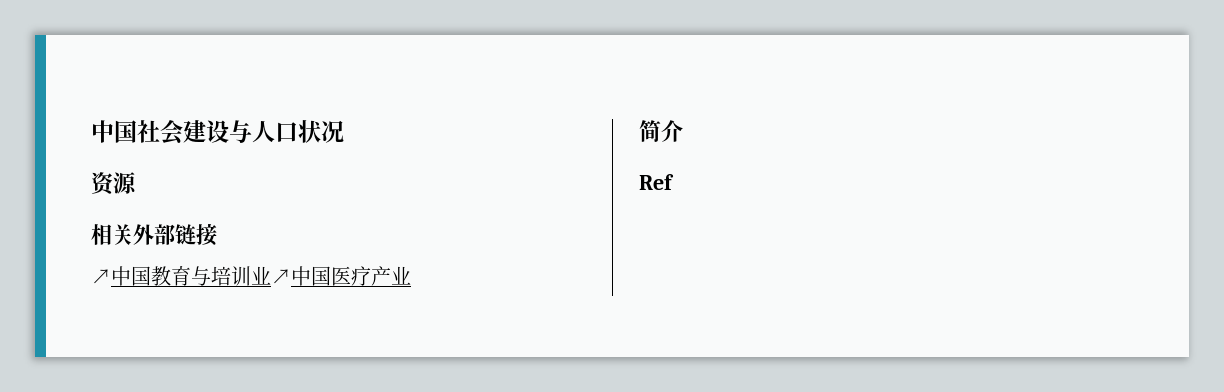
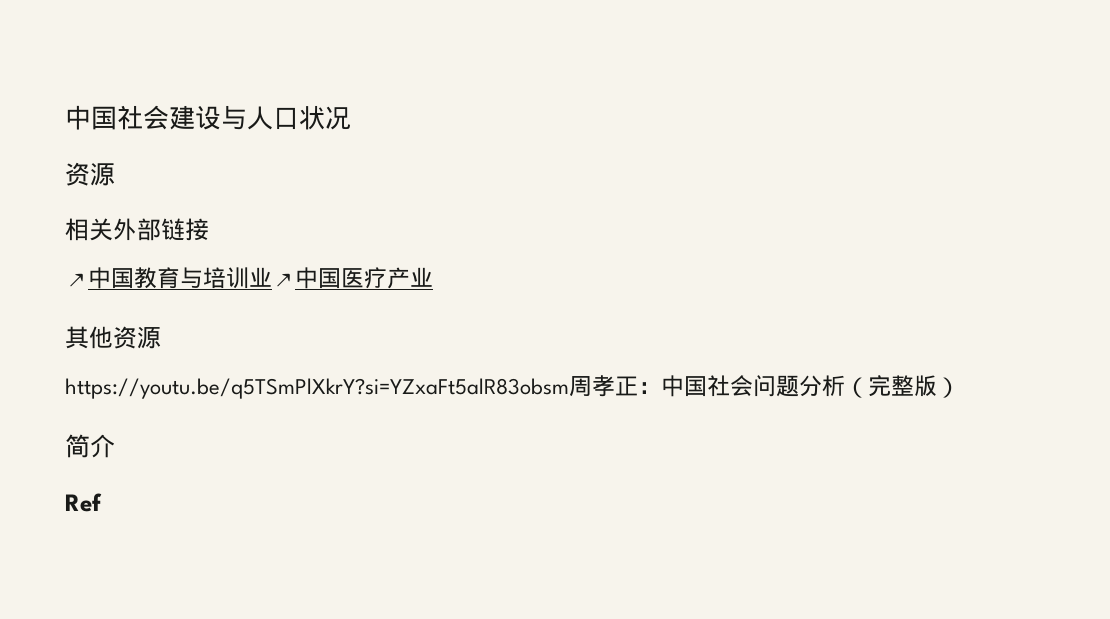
(411, 275) none -> [65,326,161,349] [65,375,960,399] // 其他资源 // https://youtu.be/q5TSmPlXkrY?si=YZxaFt5alR83obsm周孝正：中国社会问题分析（完整版）

